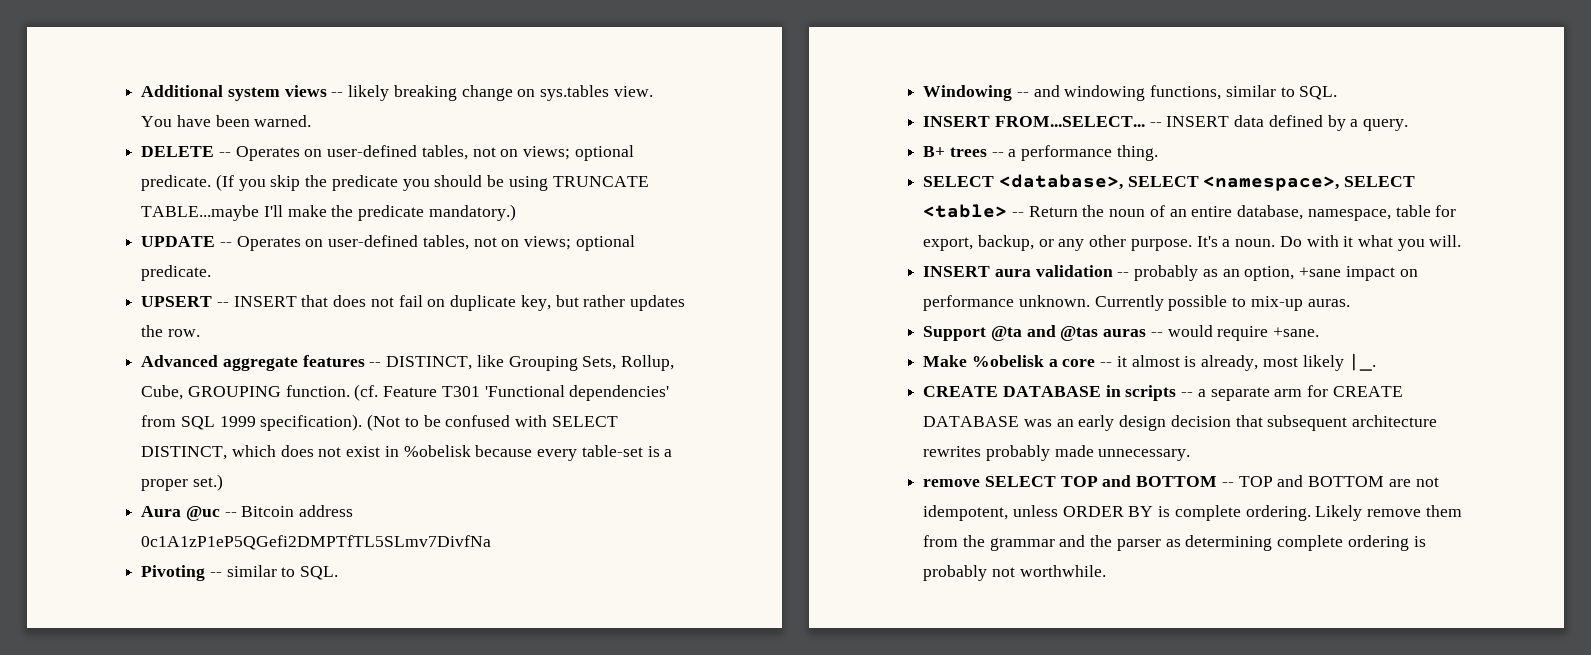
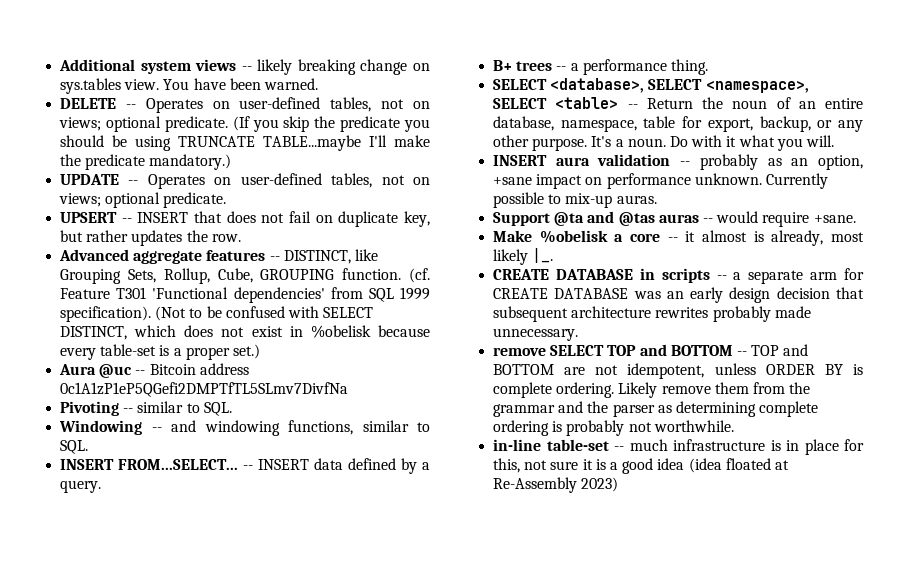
(1106, 571) none -> [493,439,864,455] [493,458,789,474] [493,477,619,493] // in-line table-set -- much infrastructure is in place for this, not sure it is a good idea (idea floated at Re-Assembly 2023)

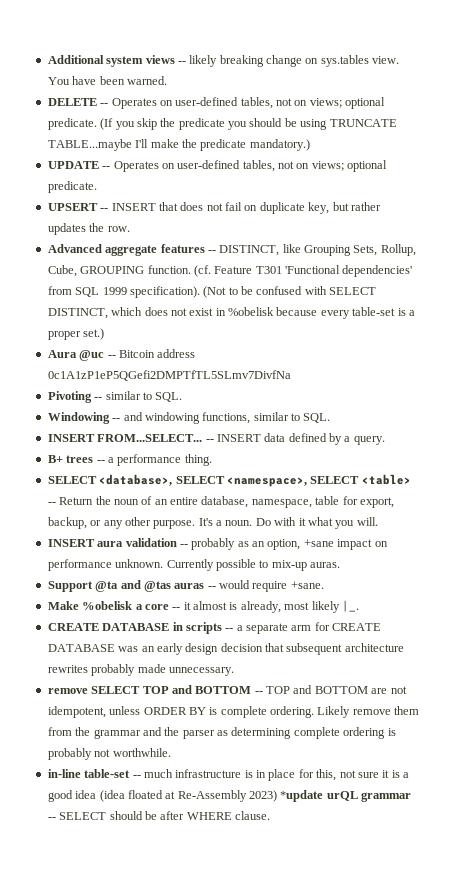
(619, 484) none -> [280,790,412,802] [47,811,270,820] *update urQL grammar -- SELECT should be after WHERE clause.

